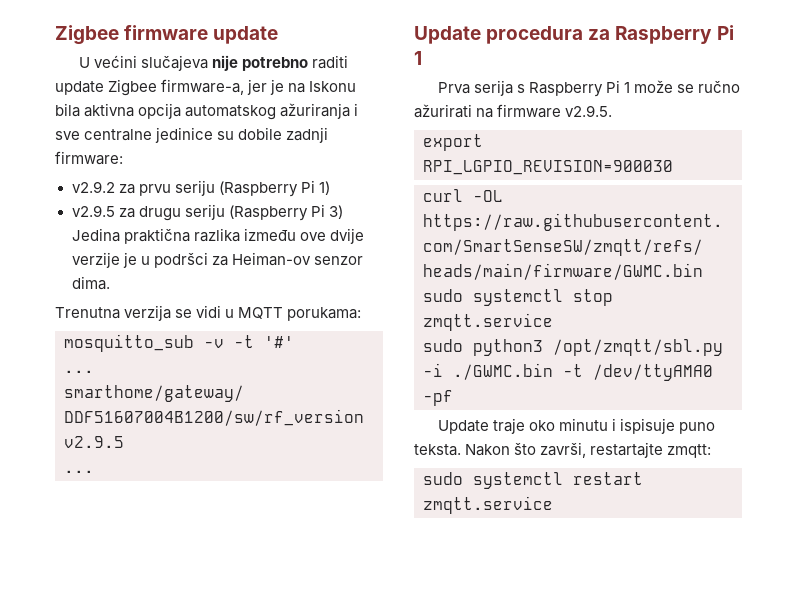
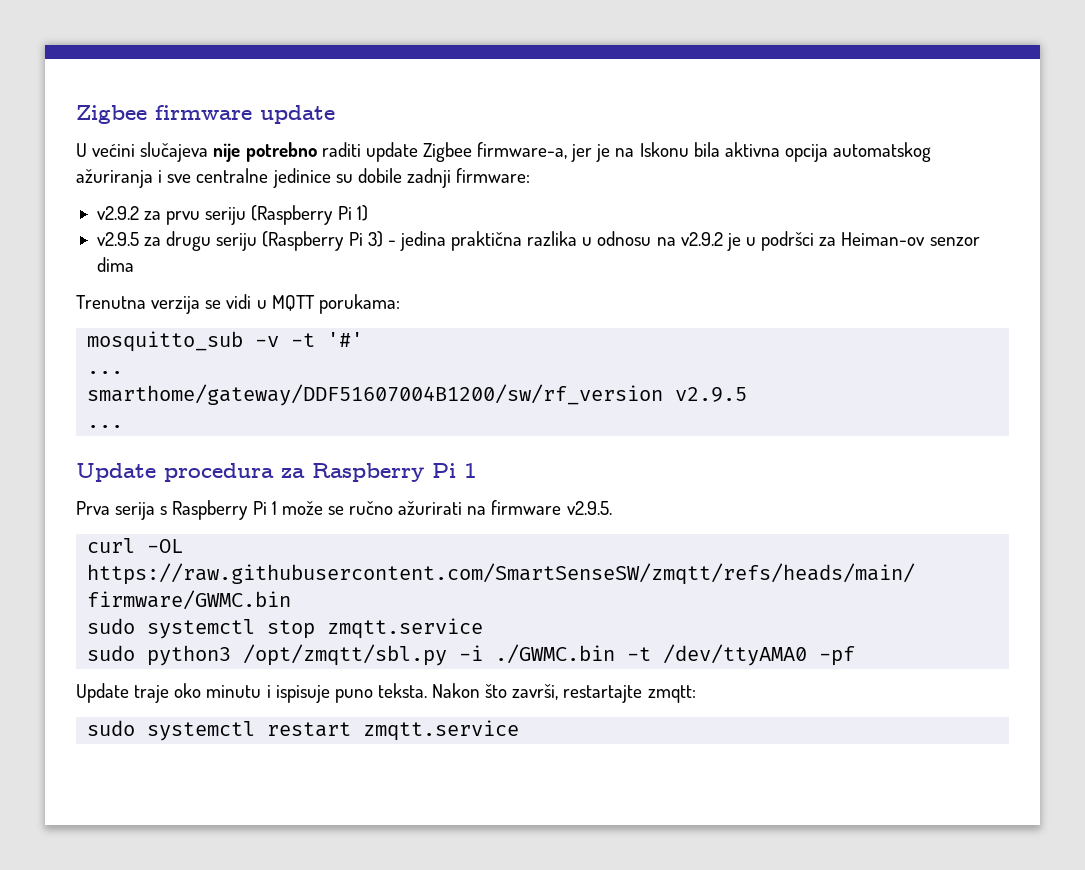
[71,228,364,244] [71,252,120,268] Jedina praktična razlika između ove dvije verzije -> [387,231,723,251] - jedina praktična razlika u odnosu na v2.9.2
[71,276,110,290] dima. -> [96,257,134,272] dima
[423,134,483,151] [423,160,673,175] // export RPI_LGPIO_REVISION=900030 -> (612, 508) none

